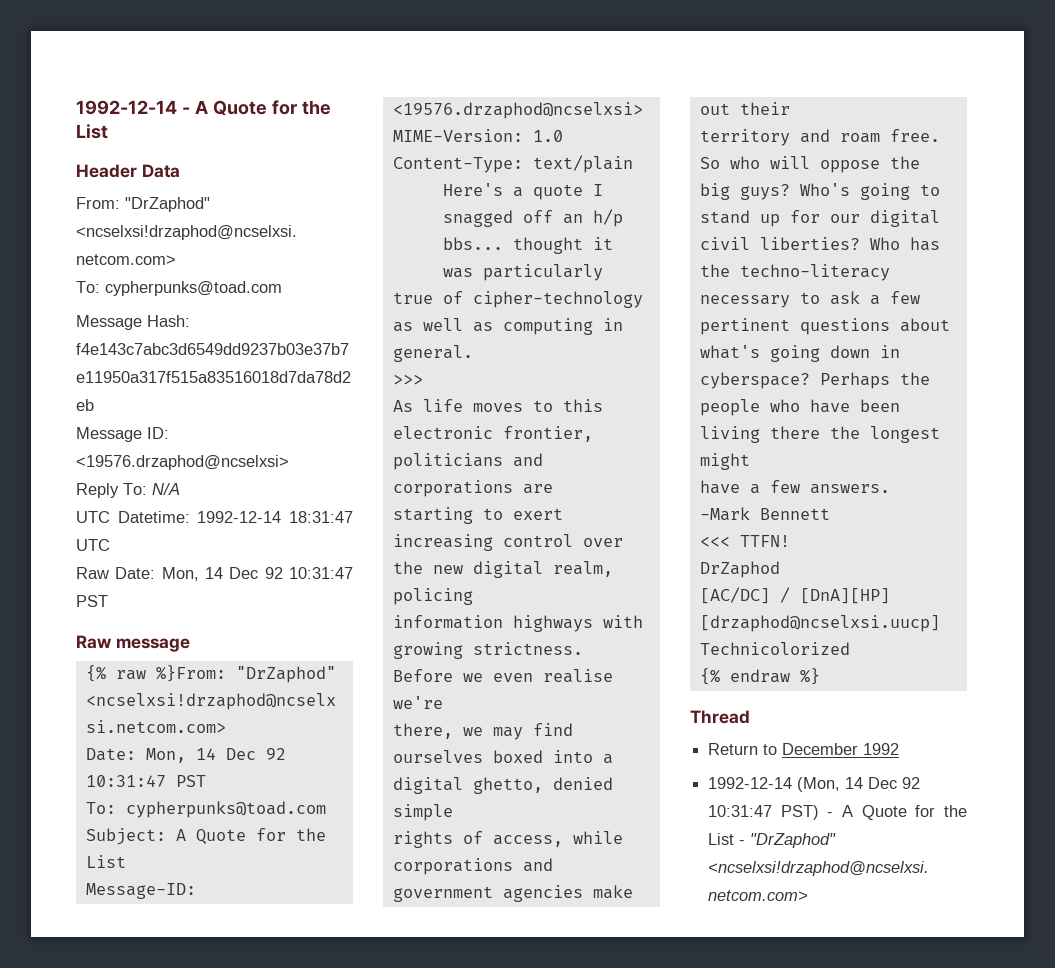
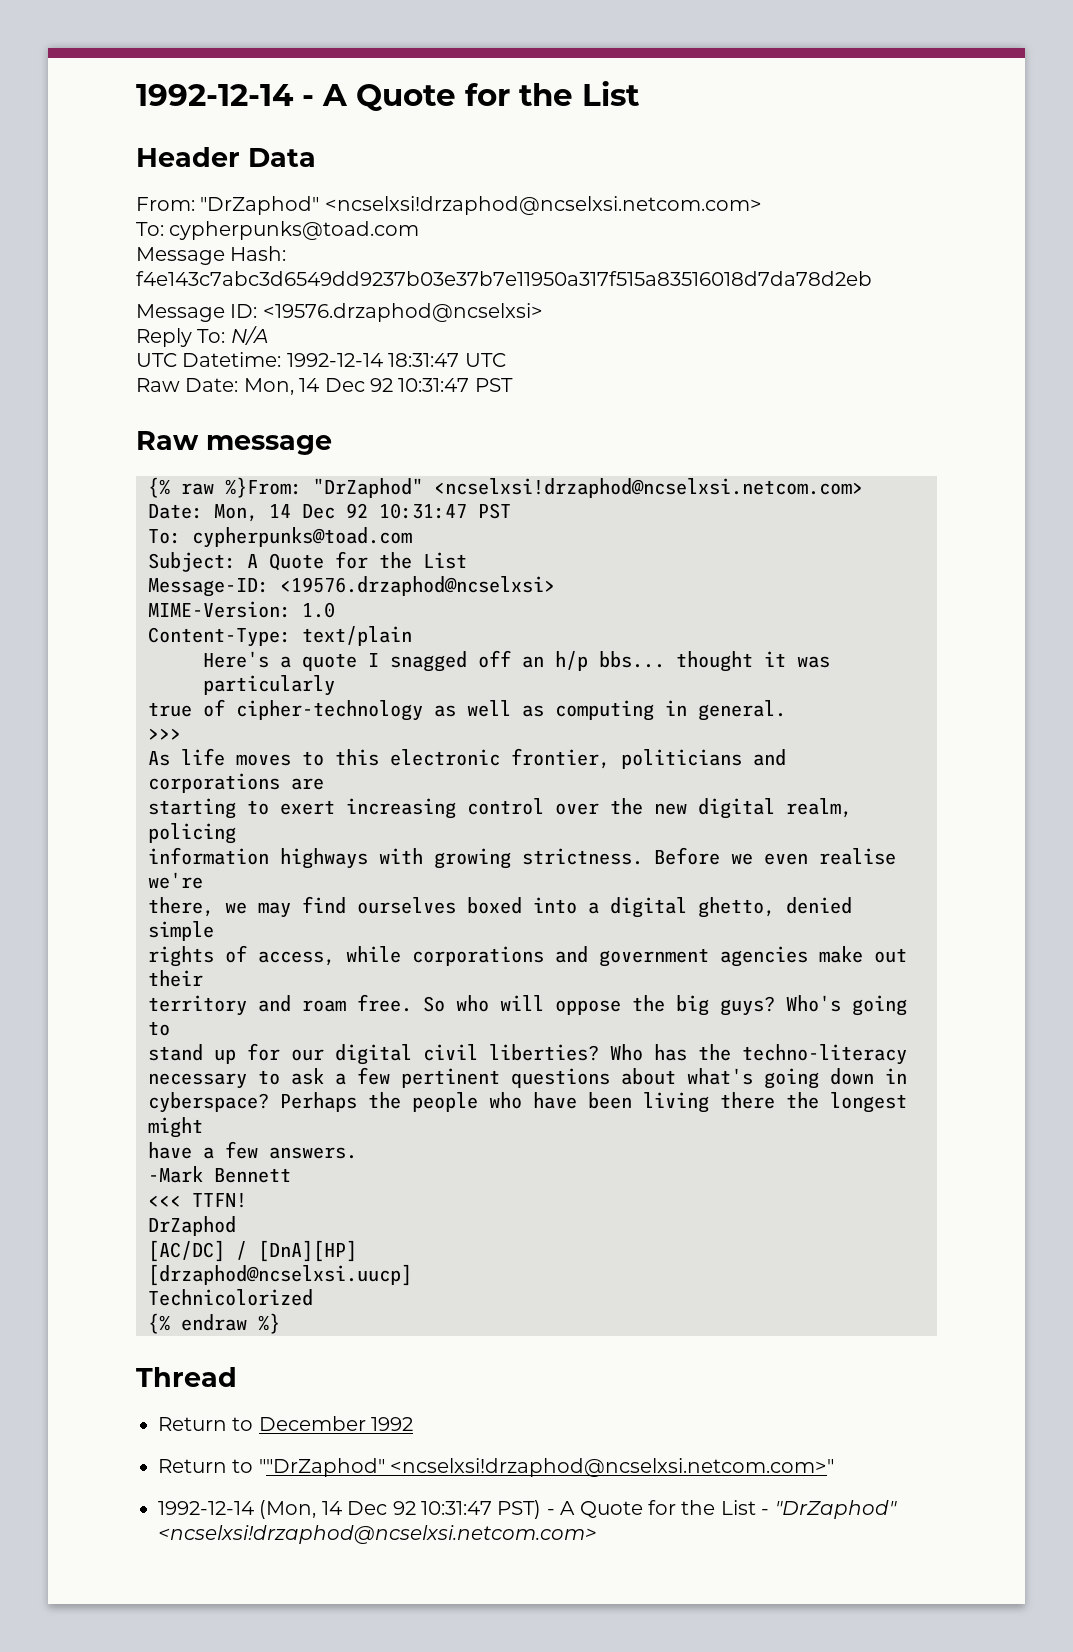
(900, 749) none -> [158,1458,835,1477] // Return to ""DrZaphod" <ncselxsi!drzaphod@ncselxsi.netcom.com>"

